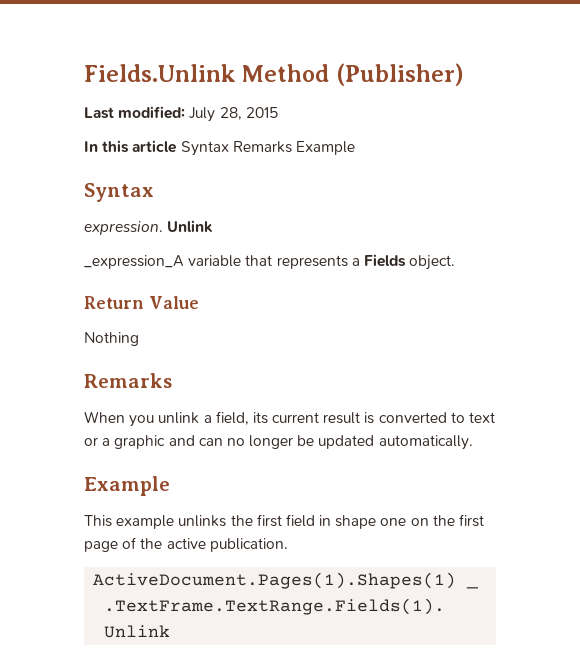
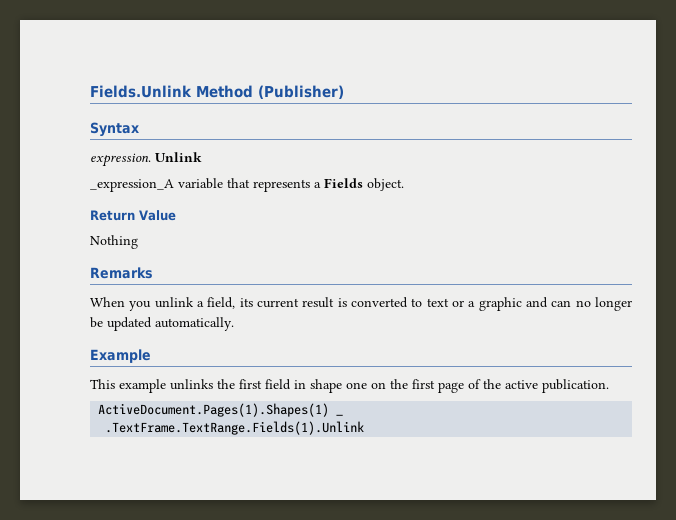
[84,106,278,122] [84,140,355,156] // Last modified: July 28, 2015 // In this article Syntax Remarks Example -> (344, 92) none

